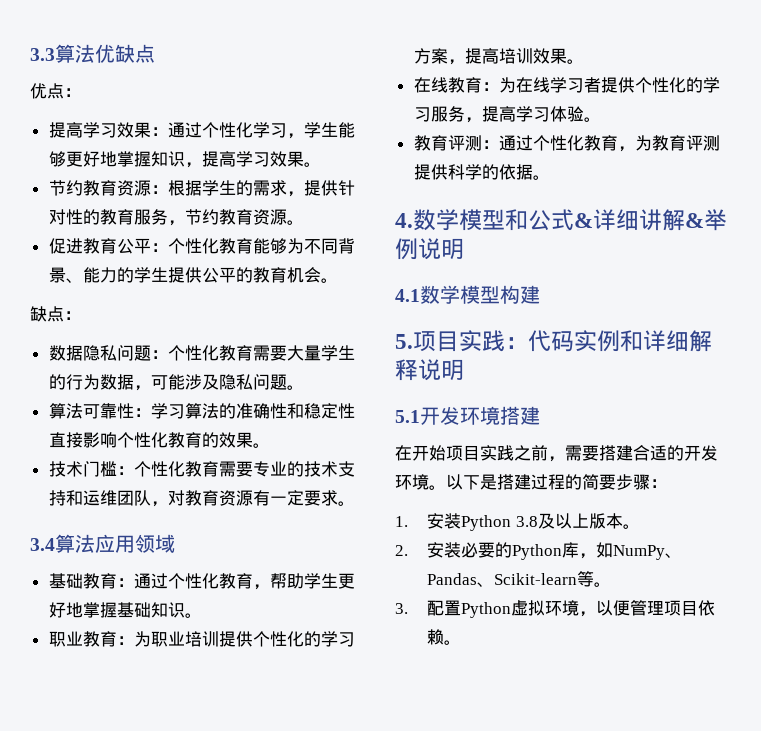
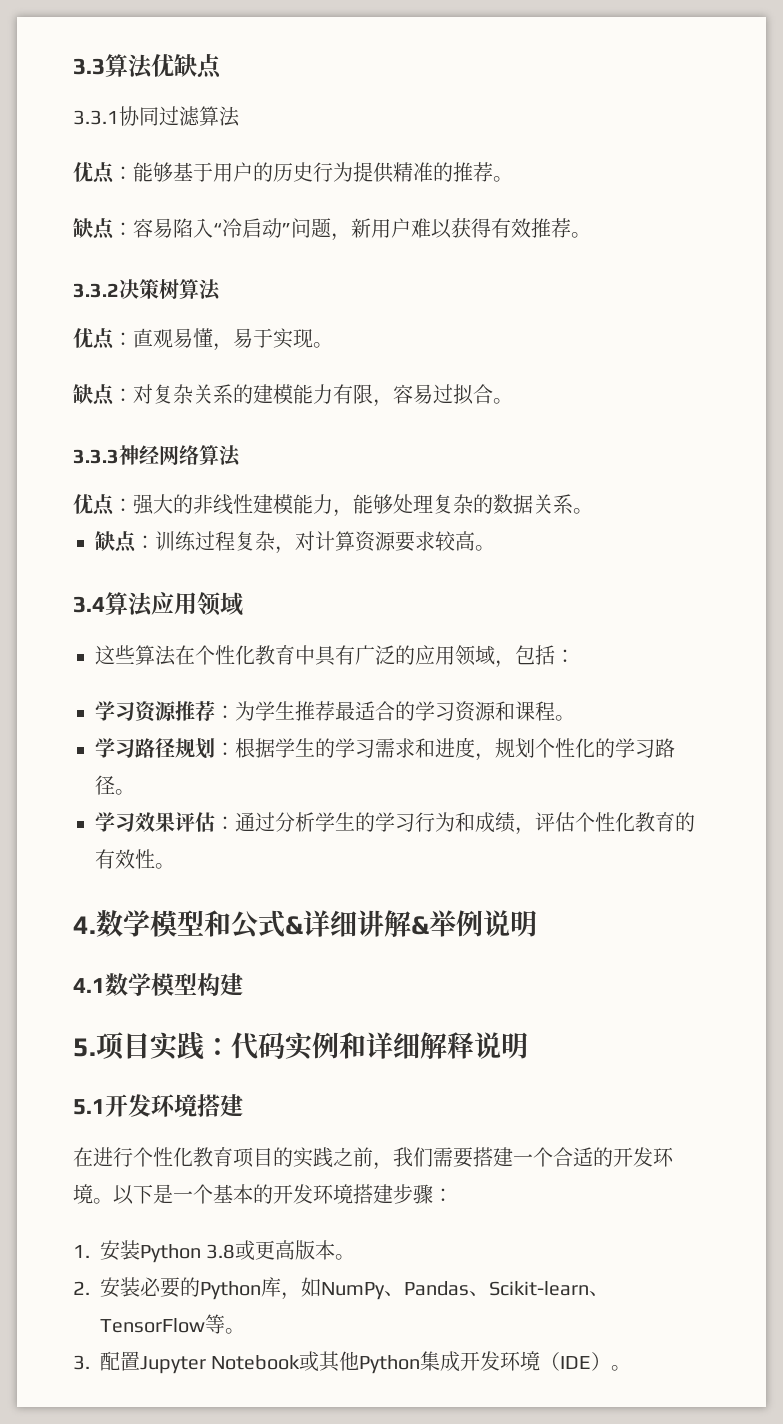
[30,83,81,99] [48,122,355,139] [48,151,321,168] [48,180,355,197] [48,209,304,226] [48,238,355,254] [48,267,338,283] [30,306,81,322] [48,345,355,361] [48,374,304,391] [48,403,355,419] [48,432,270,448] [48,461,355,477] [48,490,338,507] 优点： // 提高学习效果：通过个性化学习，学生能够更好地掌握知识，提高学习效果。 // 节约教育资源：根据学生的需求，提供针对性的教育服务，节约教育资源。 // 促进教育公平：个性化教育能够为不同背景、能力的学生提供公平的教育机会。 // 缺点： // 数据隐私问题：个性化教育需要大量学生的行为数据，可能涉及隐私问题。 // 算法可靠性：学习算法的准确性和稳定性直接影响个性化教育的效果。 // 技术门槛：个性化教育需要专业的技术支持和运维团队，对教育资源有一定要求 -> [73,106,240,127] [73,162,513,184] [73,218,591,241] [73,279,221,301] [73,328,333,351] [73,384,513,407] [73,445,241,467] [73,494,593,517] [95,531,475,554] 3.3.1协同过滤算法 // 优点：能够基于用户的历史行为提供精准的推荐。 // 缺点：容易陷入“冷启动”问题，新用户难以获得有效推荐。 // 3.3.2决策树算法 // 优点：直观易懂，易于实现。 // 缺点：对复杂关系的建模能力有限，容易过拟合。 // 3.3.3神经网络算法 // 优点：强大的非线性建模能力，能够处理复杂的数据关系。 // 缺点：训练过程复杂，对计算资源要求较高
[48,573,355,590] [48,602,202,618] [48,631,355,647] [413,48,584,65] [413,77,720,93] [413,106,601,123] [413,135,720,152] [413,164,533,180] 基础教育：通过个性化教育，帮助学生更好地掌握基础知识。 // 职业教育：为职业培训提供个性化的学习方案，提高培训效果。 // 在线教育：为在线学习者提供个性化的学习服务，提高学习体验。 // 教育评测：通过个性化教育，为教育评测提供科学的依据 -> [95,645,575,668] [95,701,575,723] [95,737,675,761] [95,775,135,795] [95,812,695,835] [95,849,155,869] 这些算法在个性化教育中具有广泛的应用领域，包括： // 学习资源推荐：为学生推荐最适合的学习资源和课程。 // 学习路径规划：根据学生的学习需求和进度，规划个性化的学习路径。 // 学习效果评估：通过分析学生的学习行为和成绩，评估个性化教育的有效性
[412,445,480,461] 开始项目 -> [93,1147,293,1168] 进行个性化教育项目的
(565, 459) none -> [393,1147,433,1167] 我们
(633, 453) none -> [513,1147,553,1167] 一个
[497,474,616,490] 搭建过程的简要 -> [173,1184,393,1204] 一个基本的开发环境搭建
[537,513,589,529] 及以上 -> [235,1240,296,1261] 或更高
(577, 579) none -> [589,1291,609,1296] [100,1318,205,1333] 、TensorFlow
[460,600,715,618] [426,629,444,645] Python虚拟环境，以便管理项目依赖 -> [140,1351,612,1374] Jupyter Notebook或其他Python集成开发环境（IDE）

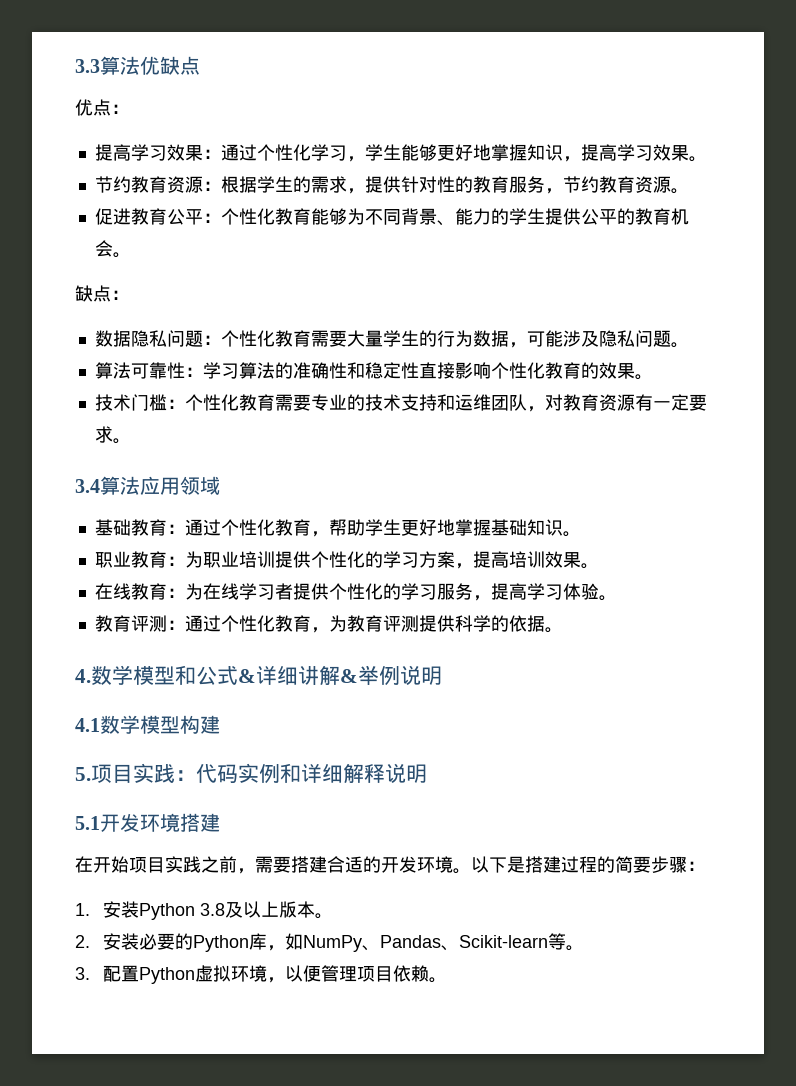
[73,106,240,127] [73,162,513,184] [73,218,591,241] [73,279,221,301] [73,328,333,351] [73,384,513,407] [73,445,241,467] [73,494,593,517] [95,531,475,554] 3.3.1协同过滤算法 // 优点：能够基于用户的历史行为提供精准的推荐。 // 缺点：容易陷入“冷启动”问题，新用户难以获得有效推荐。 // 3.3.2决策树算法 // 优点：直观易懂，易于实现。 // 缺点：对复杂关系的建模能力有限，容易过拟合。 // 3.3.3神经网络算法 // 优点：强大的非线性建模能力，能够处理复杂的数据关系。 // 缺点：训练过程复杂，对计算资源要求较高 -> [75,99,129,116] [94,144,707,162] [94,176,689,194] [94,208,689,226] [94,240,131,258] [75,285,129,302] [94,330,689,348] [94,362,653,380] [94,394,707,412] [94,426,113,443] 优点： // 提高学习效果：通过个性化学习，学生能够更好地掌握知识，提高学习效果。 // 节约教育资源：根据学生的需求，提供针对性的教育服务，节约教育资源。 // 促进教育公平：个性化教育能够为不同背景、能力的学生提供公平的教育机会。 // 缺点： // 数据隐私问题：个性化教育需要大量学生的行为数据，可能涉及隐私问题。 // 算法可靠性：学习算法的准确性和稳定性直接影响个性化教育的效果。 // 技术门槛：个性化教育需要专业的技术支持和运维团队，对教育资源有一定要求
[95,645,575,668] [95,701,575,723] [95,737,675,761] [95,775,135,795] [95,812,695,835] [95,849,155,869] 这些算法在个性化教育中具有广泛的应用领域，包括： // 学习资源推荐：为学生推荐最适合的学习资源和课程。 // 学习路径规划：根据学生的学习需求和进度，规划个性化的学习路径。 // 学习效果评估：通过分析学生的学习行为和成绩，评估个性化教育的有效性 -> [94,519,581,537] [94,551,599,569] [94,583,617,601] [94,615,545,633] 基础教育：通过个性化教育，帮助学生更好地掌握基础知识。 // 职业教育：为职业培训提供个性化的学习方案，提高培训效果。 // 在线教育：为在线学习者提供个性化的学习服务，提高学习体验。 // 教育评测：通过个性化教育，为教育评测提供科学的依据
[93,1147,293,1168] 进行个性化教育项目的 -> [93,856,165,873] 开始项目
[393,1147,433,1167] 我们 -> (255, 871) none
[513,1147,553,1167] 一个 -> (327, 864) none
[173,1184,393,1204] 一个基本的开发环境搭建 -> [525,856,651,873] 搭建过程的简要
[235,1240,296,1261] 或更高 -> [225,901,280,918] 及以上
[589,1291,609,1296] [100,1318,205,1333] 、TensorFlow -> (549, 941) none
[140,1351,612,1374] Jupyter Notebook或其他Python集成开发环境（IDE） -> [139,965,430,984] Python虚拟环境，以便管理项目依赖

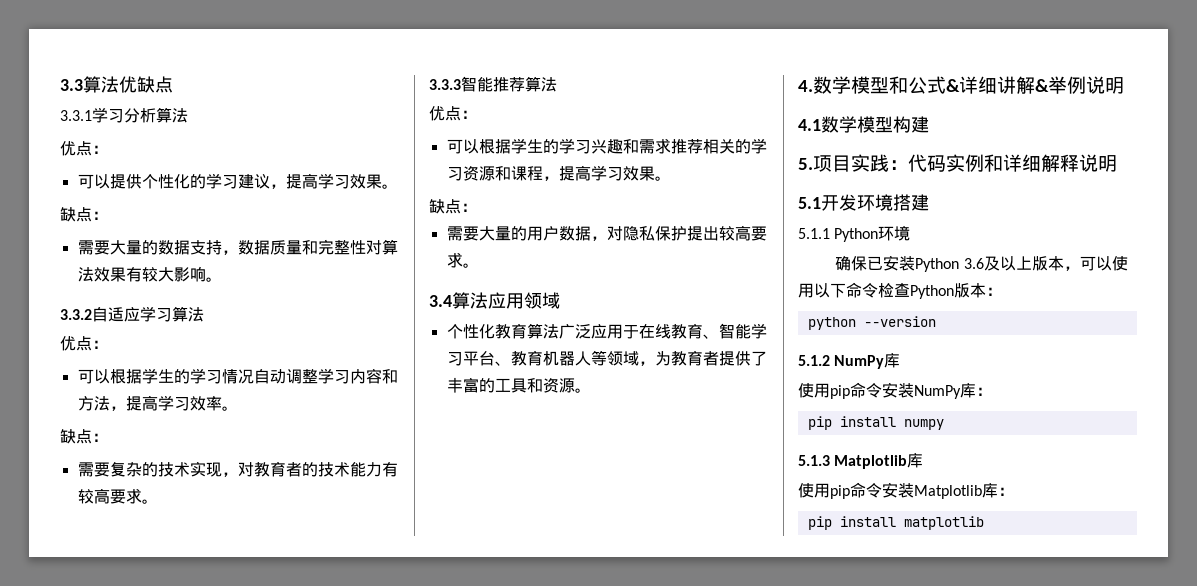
[75,99,129,116] [94,144,707,162] [94,176,689,194] [94,208,689,226] [94,240,131,258] [75,285,129,302] [94,330,689,348] [94,362,653,380] [94,394,689,412] 优点： // 提高学习效果：通过个性化学习，学生能够更好地掌握知识，提高学习效果。 // 节约教育资源：根据学生的需求，提供针对性的教育服务，节约教育资源。 // 促进教育公平：个性化教育能够为不同背景、能力的学生提供公平的教育机会。 // 缺点： // 数据隐私问题：个性化教育需要大量学生的行为数据，可能涉及隐私问题。 // 算法可靠性：学习算法的准确性和稳定性直接影响个性化教育的效果。 // 技术门槛：个性化教育需要专业的技术支持和运维团队，对教育资源有一定 -> [60,107,188,123] [60,141,108,156] [77,173,398,189] [60,207,108,222] [77,239,398,255] [77,266,222,282] [60,306,204,322] [60,336,108,351] [77,368,398,384] [77,395,238,411] [60,429,108,444] [77,461,398,477] [77,488,158,504] [429,76,557,92] [429,106,477,121] [446,138,767,154] [446,165,671,181] [429,199,477,214] [446,225,751,241] 3.3.1学习分析算法 // 优点： // 可以提供个性化的学习建议，提高学习效果。 // 缺点： // 需要大量的数据支持，数据质量和完整性对算法效果有较大影响。 // 3.3.2自适应学习算法 // 优点： // 可以根据学生的学习情况自动调整学习内容和方法，提高学习效率。 // 缺点： // 需要复杂的技术实现，对教育者的技术能力有较高要求。 // 3.3.3智能推荐算法 // 优点： // 可以根据学生的学习兴趣和需求推荐相关的学习资源和课程，提高学习效果。 // 缺点： // 需要大量的用户数据，对隐私保护提出较高
[94,519,581,537] [94,551,599,569] [94,583,617,601] [94,615,545,633] 基础教育：通过个性化教育，帮助学生更好地掌握基础知识。 // 职业教育：为职业培训提供个性化的学习方案，提高培训效果。 // 在线教育：为在线学习者提供个性化的学习服务，提高学习体验。 // 教育评测：通过个性化教育，为教育评测提供科学的依据 -> [446,323,767,339] [446,350,767,366] [446,377,575,393] 个性化教育算法广泛应用于在线教育、智能学习平台、教育机器人等领域，为教育者提供了丰富的工具和资源
[75,856,705,874] [75,903,90,916] 在开始项目实践之前，需要搭建合适的开发环境。以下是搭建过程的简要步骤： // 1. -> [798,225,911,242] [835,256,884,271] 5.1.1 Python环境 // 确保已
[200,903,226,916] 3.8 -> [963,258,984,269] 3.6
[315,913,334,919] [75,933,585,952] [75,965,448,984] 。 // 2.安装必要的Python库，如NumPy、Pandas、Scikit-learn等。 // 3.配置Python虚拟环境，以便管理项目依赖。 -> [1063,256,1128,271] [798,282,1002,299] [807,316,936,330] [798,353,901,369] [798,382,992,399] [807,416,944,430] [798,453,924,469] [798,482,1014,499] [807,516,984,530] ，可以使用以下命令检查Python版本： // python --version // 5.1.2 NumPy库 // 使用pip命令安装NumPy库： // pip install numpy // 5.1.3 Matplotlib库 // 使用pip命令安装Matplotlib库： // pip install matplotlib

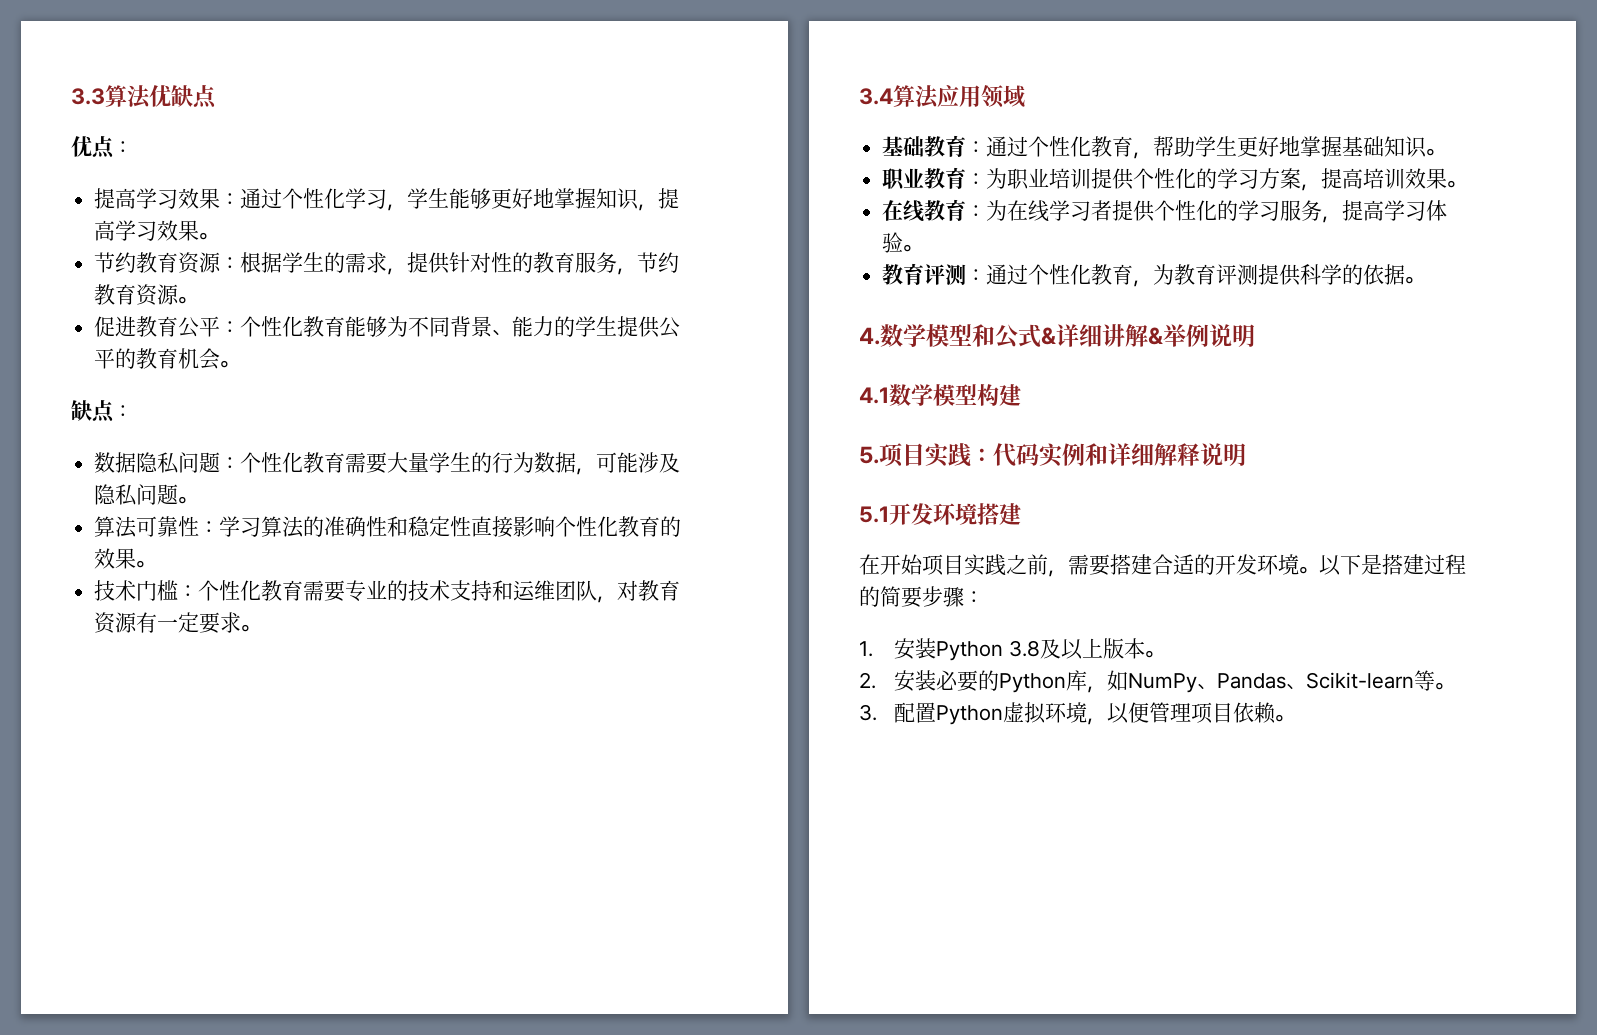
[60,107,188,123] [60,141,108,156] [77,173,398,189] [60,207,108,222] [77,239,398,255] [77,266,222,282] [60,306,204,322] [60,336,108,351] [77,368,398,384] [77,395,238,411] [60,429,108,444] [77,461,398,477] [77,488,158,504] [429,76,557,92] [429,106,477,121] [446,138,767,154] [446,165,671,181] [429,199,477,214] [446,225,751,241] 3.3.1学习分析算法 // 优点： // 可以提供个性化的学习建议，提高学习效果。 // 缺点： // 需要大量的数据支持，数据质量和完整性对算法效果有较大影响。 // 3.3.2自适应学习算法 // 优点： // 可以根据学生的学习情况自动调整学习内容和方法，提高学习效率。 // 缺点： // 需要复杂的技术实现，对教育者的技术能力有较高要求。 // 3.3.3智能推荐算法 // 优点： // 可以根据学生的学习兴趣和需求推荐相关的学习资源和课程，提高学习效果。 // 缺点： // 需要大量的用户数据，对隐私保护提出较高 -> [71,136,133,159] [94,188,680,211] [94,220,220,241] [94,252,680,275] [94,284,199,306] [94,316,681,338] [94,348,241,370] [71,400,133,423] [94,452,681,475] [94,484,199,506] [94,516,682,538] [94,548,157,569] [94,580,681,603] [94,612,200,634] 优点： // 提高学习效果：通过个性化学习，学生能够更好地掌握知识，提高学习效果。 // 节约教育资源：根据学生的需求，提供针对性的教育服务，节约教育资源。 // 促进教育公平：个性化教育能够为不同背景、能力的学生提供公平的教育机会。 // 缺点： // 数据隐私问题：个性化教育需要大量学生的行为数据，可能涉及隐私问题。 // 算法可靠性：学习算法的准确性和稳定性直接影响个性化教育的效果。 // 技术门槛：个性化教育需要专业的技术支持和运维团队，对教育资源有一定
[446,323,767,339] [446,350,767,366] [446,377,575,393] 个性化教育算法广泛应用于在线教育、智能学习平台、教育机器人等领域，为教育者提供了丰富的工具和资源 -> [882,135,1447,159] [882,167,1468,191] [882,199,1448,223] [882,232,924,253] [882,263,1406,287] 基础教育：通过个性化教育，帮助学生更好地掌握基础知识。 // 职业教育：为职业培训提供个性化的学习方案，提高培训效果。 // 在线教育：为在线学习者提供个性化的学习服务，提高学习体验。 // 教育评测：通过个性化教育，为教育评测提供科学的依据
[798,225,911,242] [835,256,884,271] 5.1.1 Python环境 // 确保已 -> [859,554,1466,577] [859,586,984,608] [859,641,873,657] 在开始项目实践之前，需要搭建合适的开发环境。以下是搭建过程的简要步骤： // 1.
[963,258,984,269] 3.6 -> [1008,640,1040,657] 3.8
[1063,256,1128,271] [798,282,1002,299] [807,316,936,330] [798,353,901,369] [798,382,992,399] [807,416,944,430] [798,453,924,469] [798,482,1014,499] [807,516,984,530] ，可以使用以下命令检查Python版本： // python --version // 5.1.2 NumPy库 // 使用pip命令安装NumPy库： // pip install numpy // 5.1.3 Matplotlib库 // 使用pip命令安装Matplotlib库： // pip install matplotlib -> [1144,650,1165,658] [859,670,1455,693] [859,702,1295,725] 。 // 2.安装必要的Python库，如NumPy、Pandas、Scikit-learn等。 // 3.配置Python虚拟环境，以便管理项目依赖。

